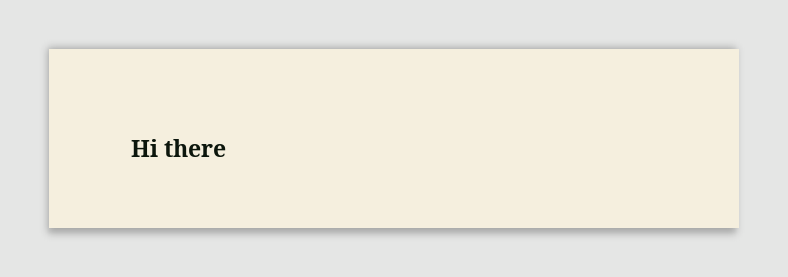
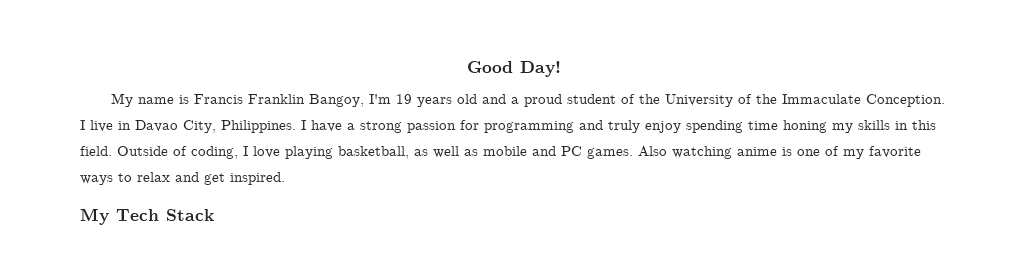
[131,139,227,157] Hi there -> [467,61,561,77] [111,93,946,107] [80,120,936,133] [80,146,921,159] [80,172,285,185] [80,208,214,225] Good Day! // My name is Francis Franklin Bangoy, I'm 19 years old and a proud student of the University of the Immaculate Conception. I live in Davao City, Philippines. I have a strong passion for programming and truly enjoy spending time honing my skills in this field. Outside of coding, I love playing basketball, as well as mobile and PC games. Also watching anime is one of my favorite ways to relax and get inspired. // My Tech Stack

